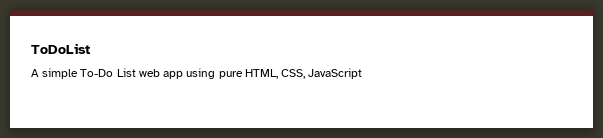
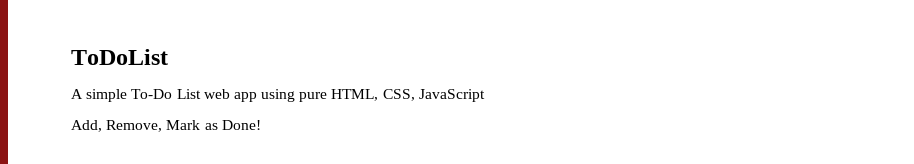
(363, 73) none -> [71,120,261,132] // Add, Remove, Mark as Done!

